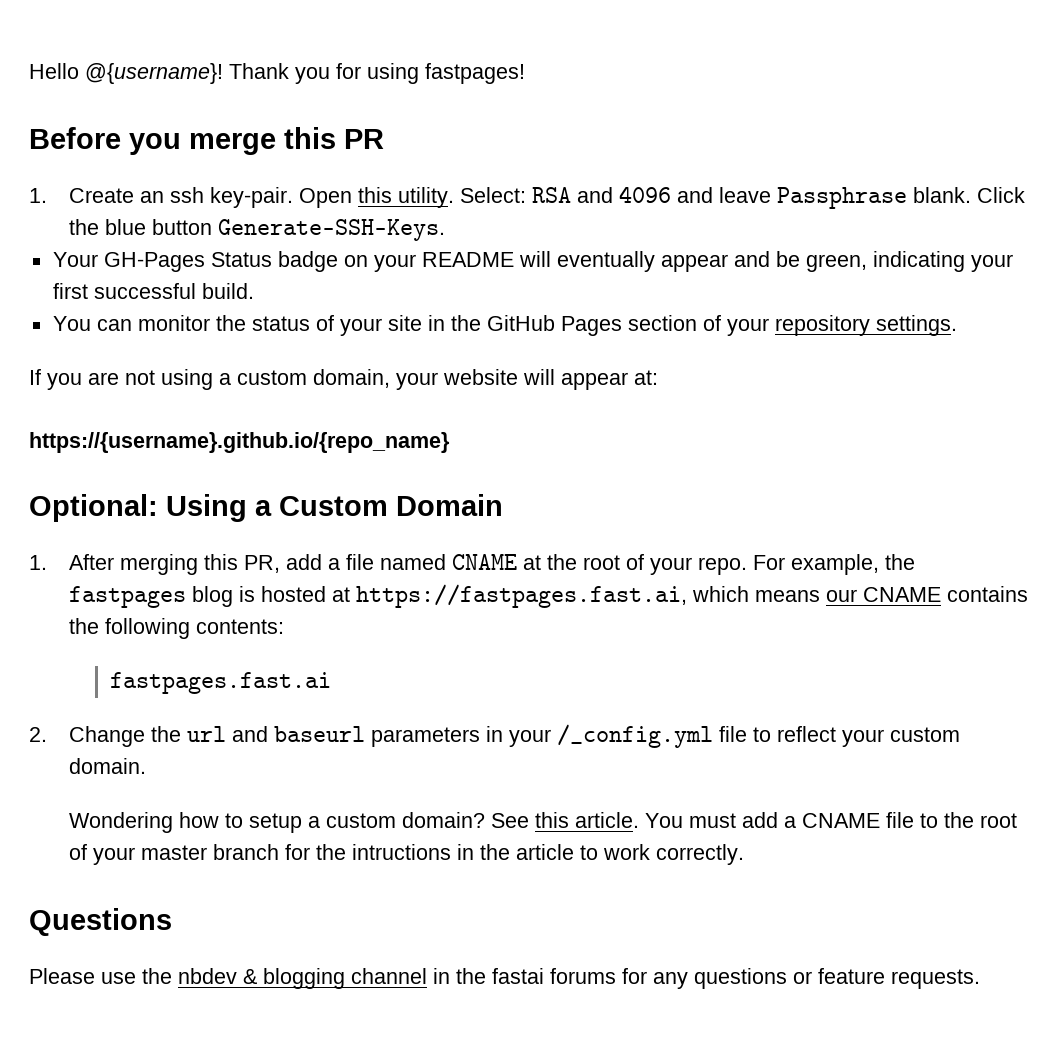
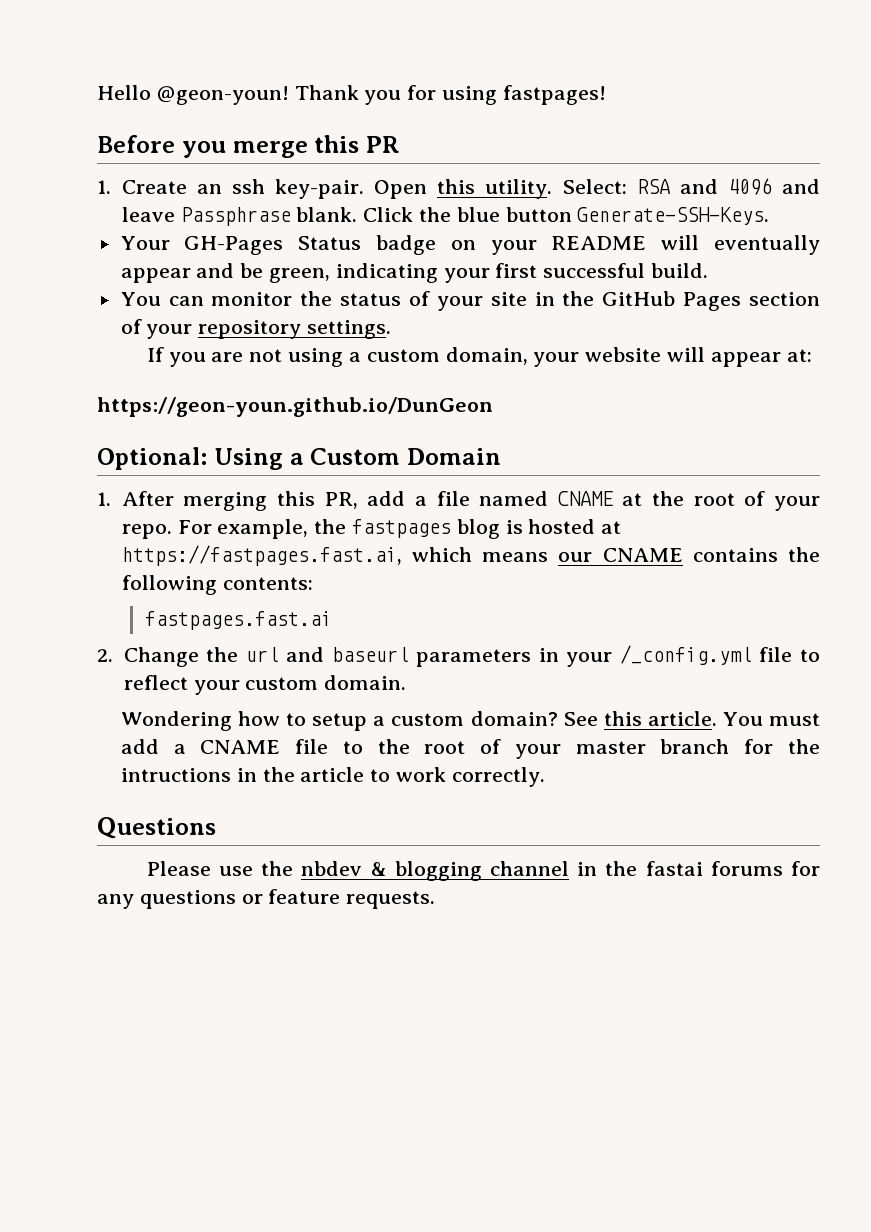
[85,63,223,84] @{username}! -> [156,86,289,105] @geon-youn!
[29,432,450,453] https://{username}.github.io/{repo_name} -> [97,397,493,417] https://geon-youn.github.io/DunGeon

